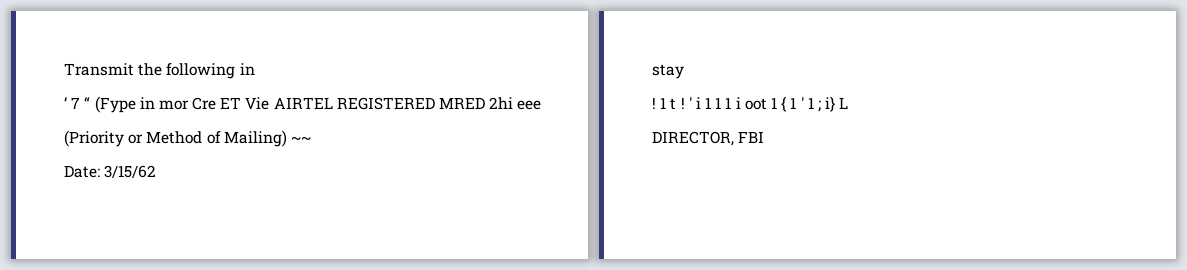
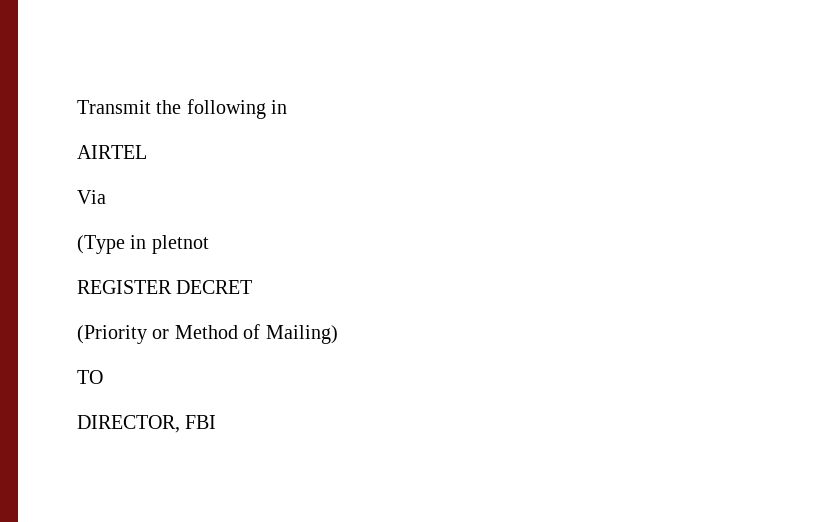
[64,96,542,113] ‘ 7 “ (Fype in mor Cre ET Vie AIRTEL REGISTERED MRED 2hi eee -> [77,145,147,159] [77,190,106,204] [77,235,209,254] [77,280,253,294] AIRTEL // Via // (Type in pletnot // REGISTER DECRET
[290,136,311,143] [64,165,157,178] [652,64,684,79] [652,96,849,112] ~~ // Date: 3/15/62 // stay // ! 1 t ! ' i 1 1 1 i oot 1 { 1 ' 1 ; i} L -> [77,370,103,384] // TO

